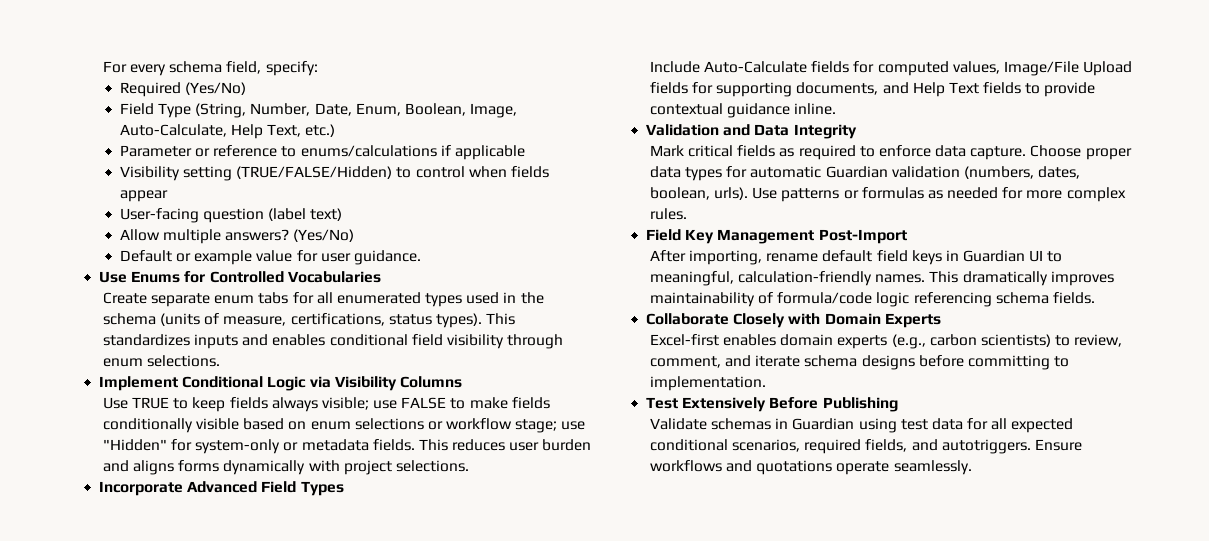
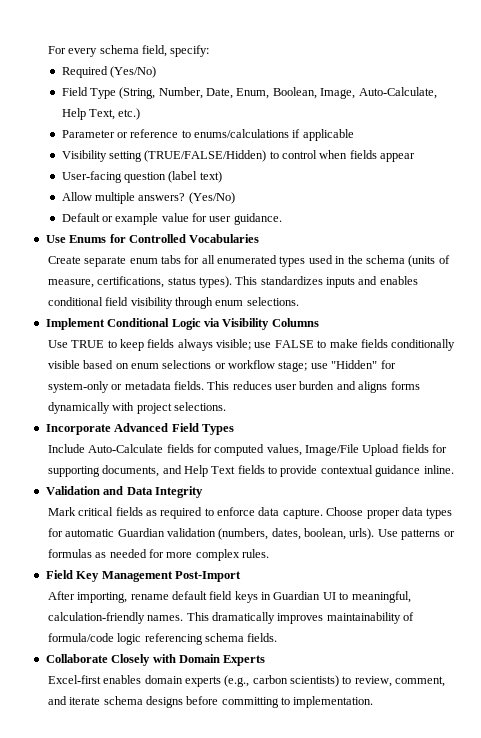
[646,397,898,412] [649,418,1074,433] [649,439,1082,454] [649,460,972,475] // Test Extensively Before Publishing // Validate schemas in Guardian using test data for all expected conditional scenarios, required fields, and autotriggers. Ensure workflows and quotations operate seamlessly. -> (374, 702) none

